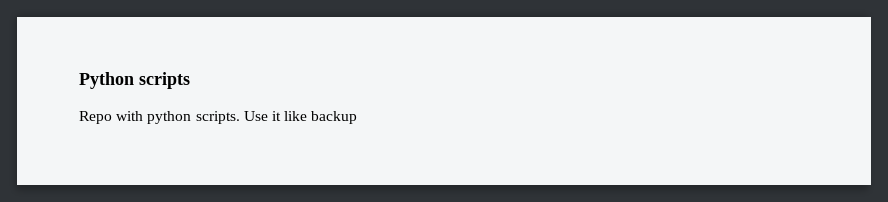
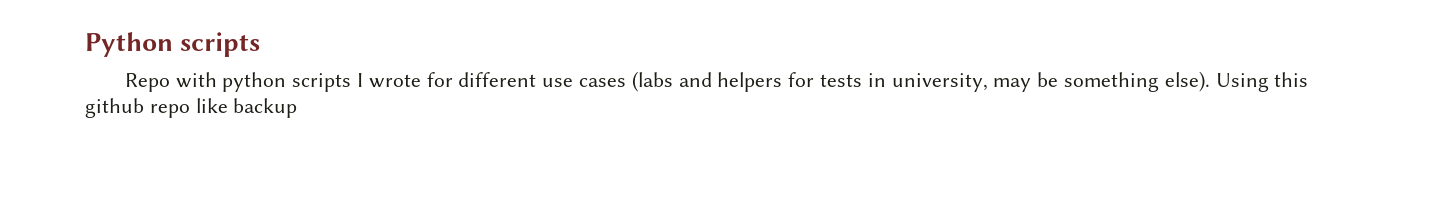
[195,111,281,124] scripts. Use it -> [292,71,1309,92] [85,98,190,118] scripts I wrote for different use cases (labs and helpers for tests in university, may be something else). Using this github repo

